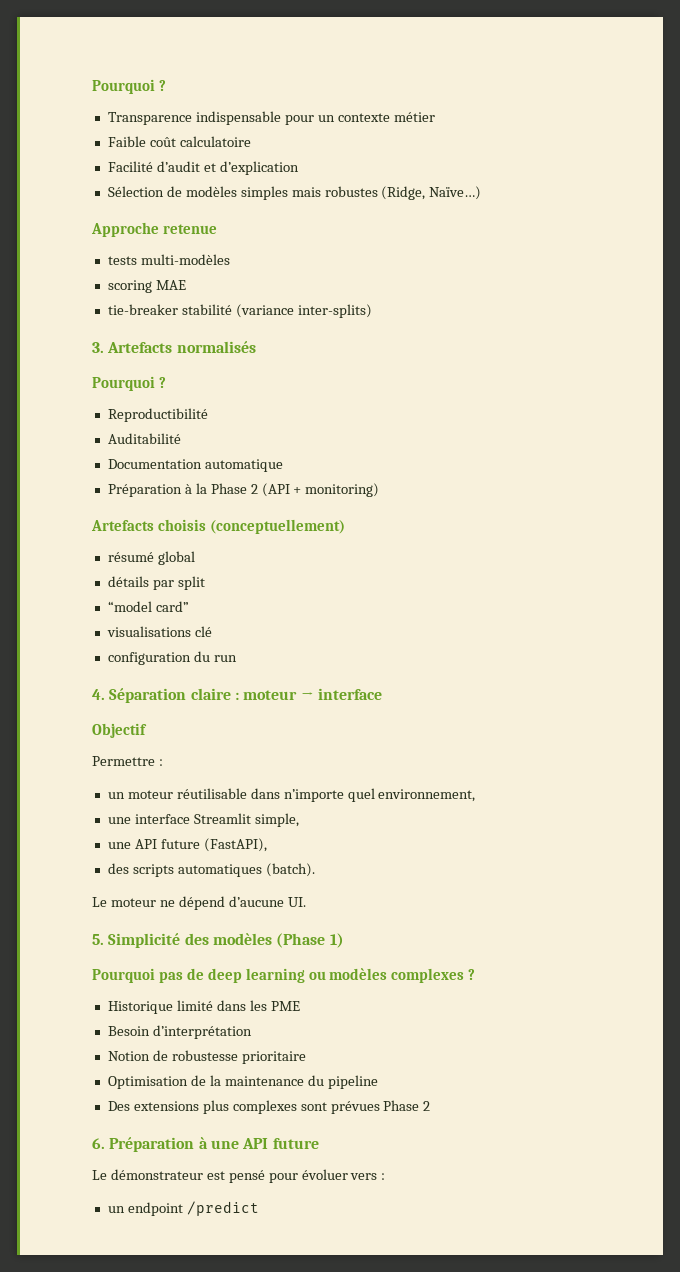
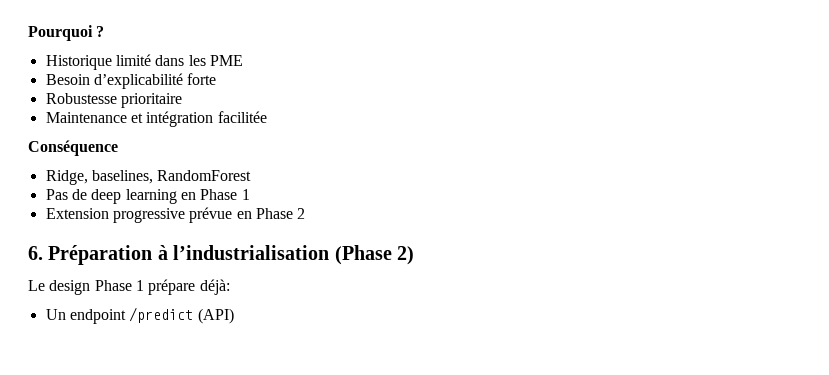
[92,79,166,94] [107,111,435,125] [107,136,251,147] [107,161,299,175] [107,186,482,200] [91,222,217,237] [107,254,230,265] [107,280,186,293] [107,304,372,318] [92,341,256,353] [92,376,166,391] [107,408,208,422] [107,433,181,444] [107,459,283,472] [107,483,380,497] [91,519,345,534] [107,551,195,565] [107,576,205,590] [107,601,189,612] [106,626,212,637] [107,651,237,665] [92,688,382,703] [92,723,147,738] [92,756,163,766] [107,788,476,802] [107,813,299,827] [107,838,267,852] [107,863,315,877] [92,896,306,910] [92,933,344,948] [92,968,476,983] Pourquoi ? // Transparence indispensable pour un contexte métier // Faible coût calculatoire // Facilité d’audit et d’explication // Sélection de modèles simples mais robustes (Ridge, Naïve…) // Approche retenue // tests multi-modèles // scoring MAE // tie-breaker stabilité (variance inter-splits) // 3. Artefacts normalisés // Pourquoi ? // Reproductibilité // Auditabilité // Documentation automatique // Préparation à la Phase 2 (API + monitoring) // Artefacts choisis (conceptuellement) // résumé global // détails par split // “model card” // visualisations clé // configuration du run // 4. Séparation claire : moteur → interface // Objectif // Permettre : // un moteur réutilisable dans n’importe quel environnement, // une interface Streamlit simple, // une API future (FastAPI), // des scripts automatiques (batch). // Le moteur ne dépend d’aucune UI. // 5. Simplicité des modèles (Phase 1) // Pourquoi pas de deep learning ou modèles complexes ? -> [28,25,105,41] Pourquoi ?
[152,1025,252,1039] [107,1050,306,1064] [107,1075,378,1089] [107,1100,380,1114] d’interprétation // Notion de robustesse prioritaire // Optimisation de la maintenance du pipeline // Des extensions plus complexes sont prévues -> [93,73,217,89] [45,93,182,108] [45,111,267,127] [28,140,118,156] [45,170,252,185] [45,189,250,204] [45,207,252,223] d’explicabilité forte // Robustesse prioritaire // Maintenance et intégration facilitée // Conséquence // Ridge, baselines, RandomForest // Pas de deep learning en Phase 1 // Extension progressive prévue en
[210,1138,319,1149] [92,1169,386,1183] [107,1206,125,1213] une API future // Le démonstrateur est pensé pour évoluer vers : // un -> [173,245,414,265] [28,279,230,295] [45,309,66,320] l’industrialisation (Phase 2) // Le design Phase 1 prépare déjà: // Un
(259, 1208) none -> [197,308,234,324] (API)

